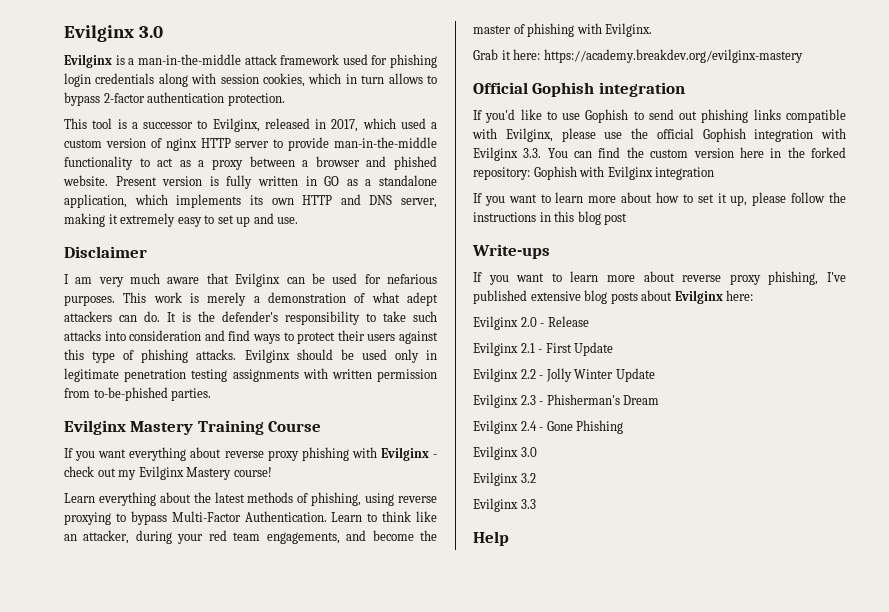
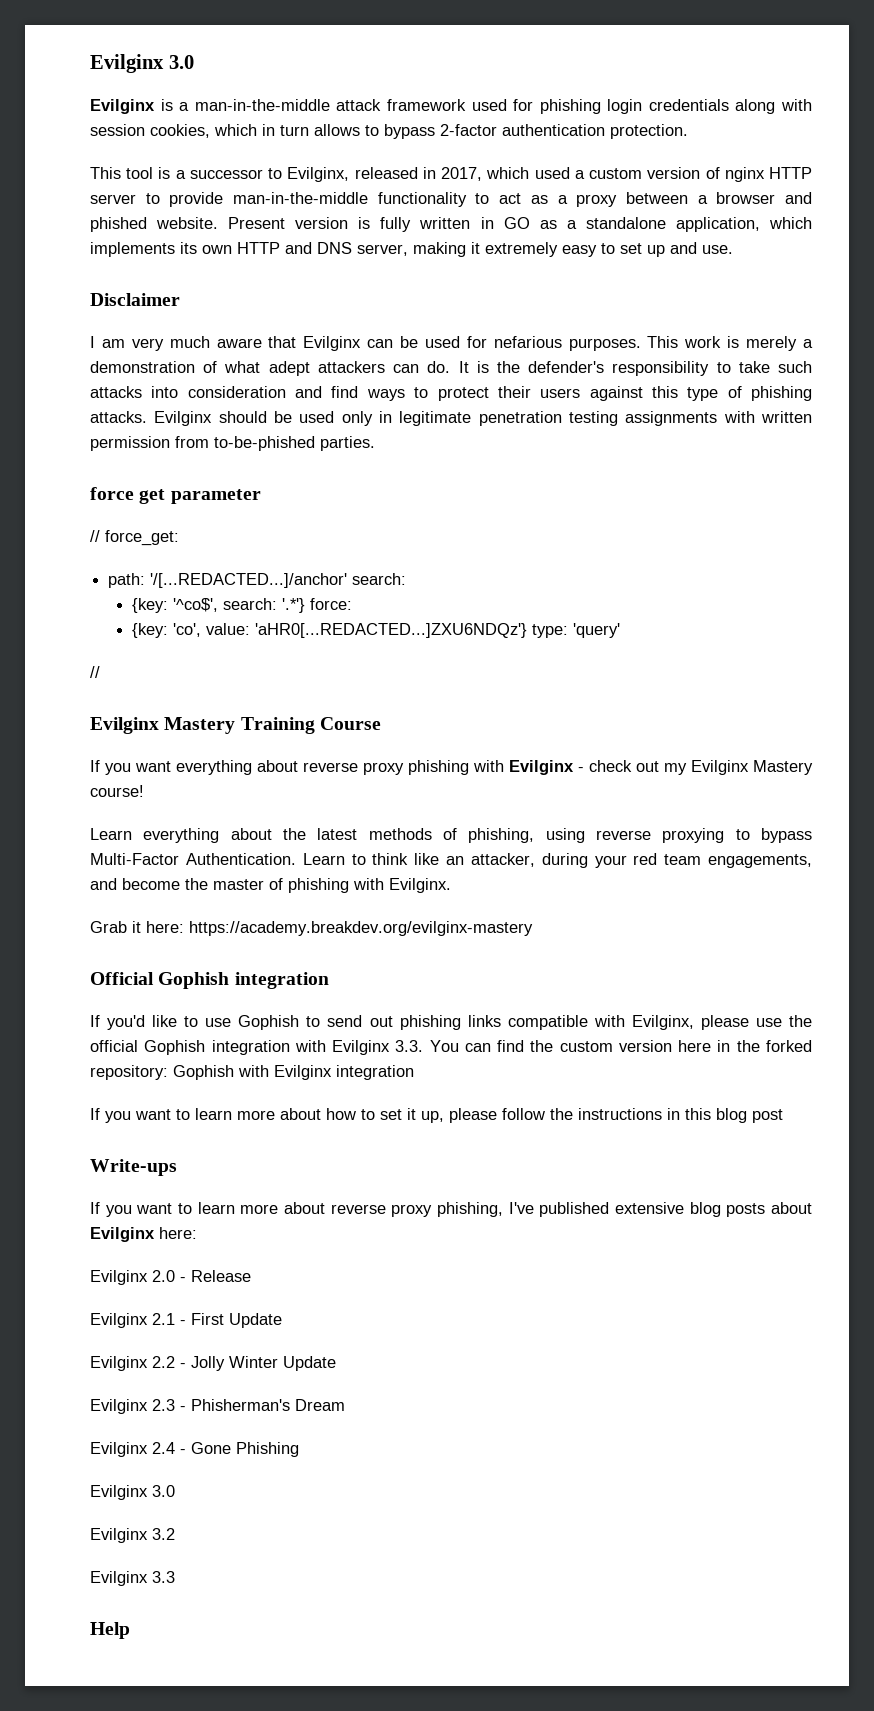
(212, 394) none -> [90,487,261,504] [90,530,179,546] [108,573,407,588] [131,598,352,613] [131,623,620,638] [90,666,100,678] // force get parameter // // force_get: // path: '/[...REDACTED...]/anchor' search: // {key: '^co$', search: '.*'} force: // {key: 'co', value: 'aHR0[...REDACTED...]ZXU6NDQz'} type: 'query' // //

